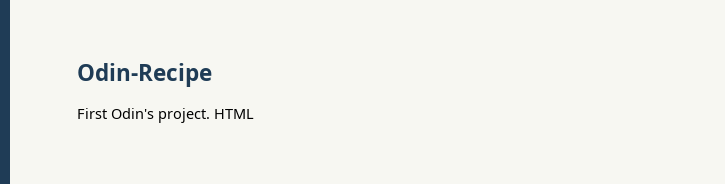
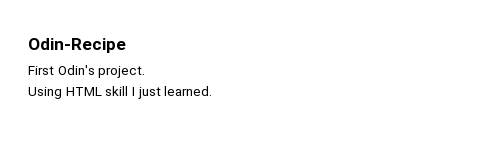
[214,109,254,119] HTML -> [28,86,213,99] // Using HTML skill I just learned.

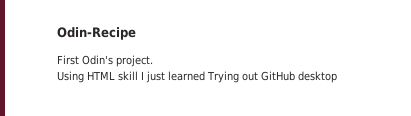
[164,86,213,96] learned. -> [168,71,337,83] learned Trying out GitHub desktop

